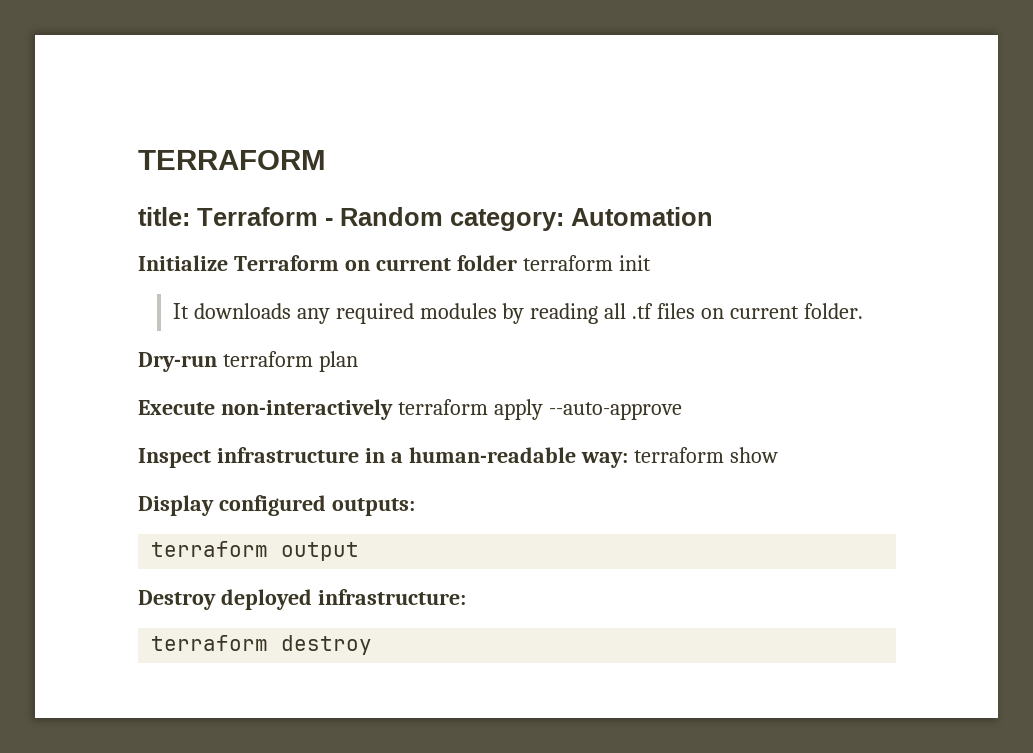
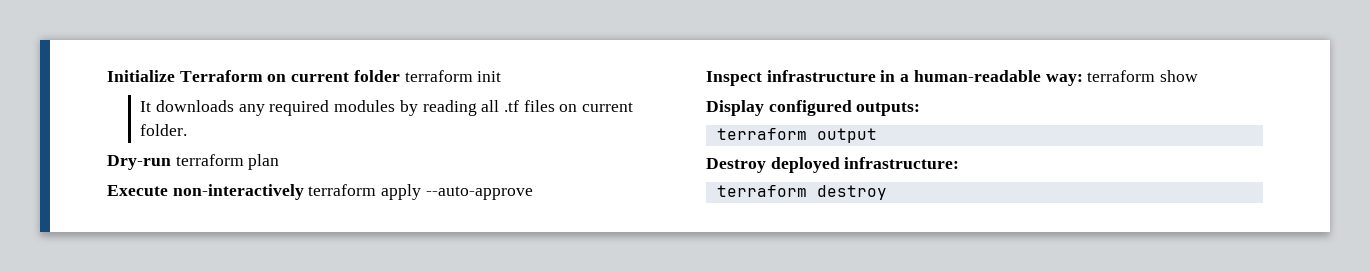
[138,150,326,170] [138,207,713,231] TERRAFORM // title: Terraform - Random category: Automation // -> (107, 76) none

